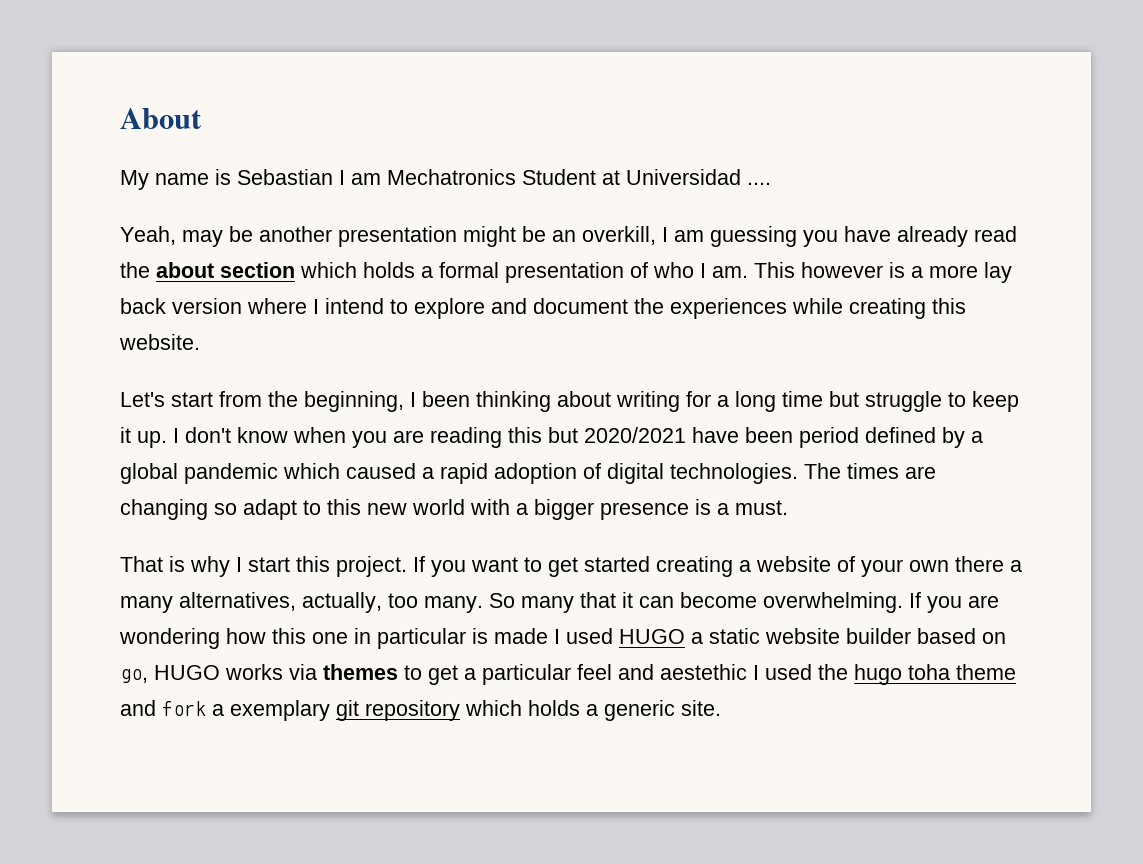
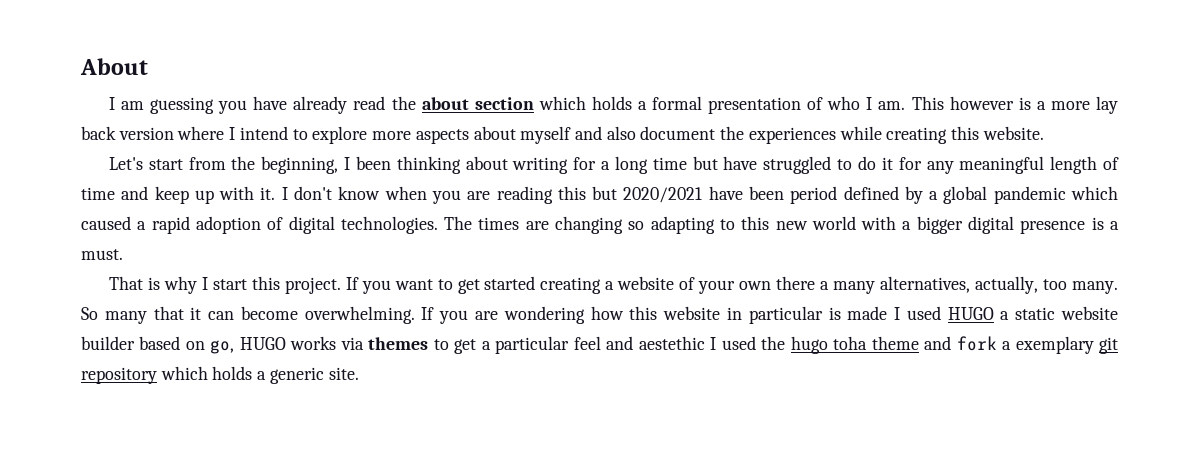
[120,169,771,190] [120,226,656,247] My name is Sebastian I am Mechatronics Student at Universidad .... // Yeah, may be another presentation might be an overkill, -> (148, 66) none
[491,298,527,314] and -> [372,126,636,144] more aspects about myself and also
[865,391,1019,412] [120,427,167,448] struggle to keep it up. -> [723,156,1120,174] [81,186,276,204] have struggled to do it for any meaningful length of time and keep up with it.
[243,499,297,520] adapt -> [650,216,715,234] adapting
(594, 509) none -> [968,216,1015,234] digital
[312,632,348,644] one -> [663,306,721,320] website

